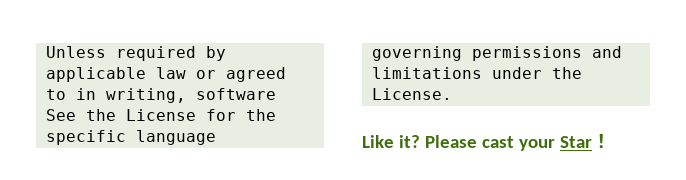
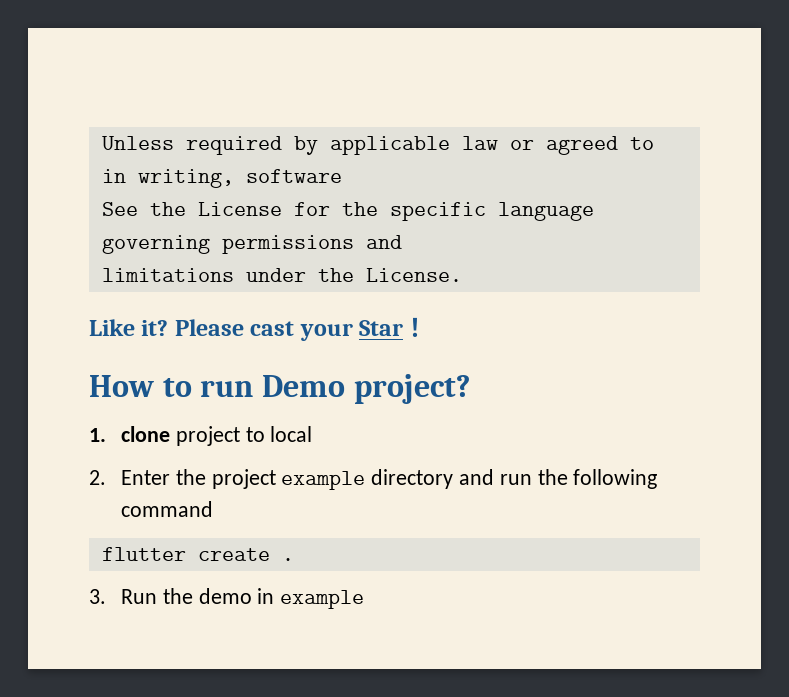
(611, 141) none -> [89,374,470,404] [89,426,313,446] [89,469,658,490] [121,501,214,517] [101,547,294,561] [89,588,365,609] // How to run Demo project? // 1. clone project to local // 2. Enter the project example directory and run the following command // flutter create . // 3. Run the demo in example

